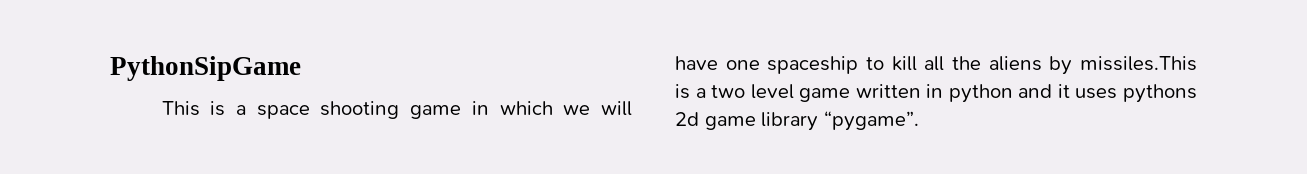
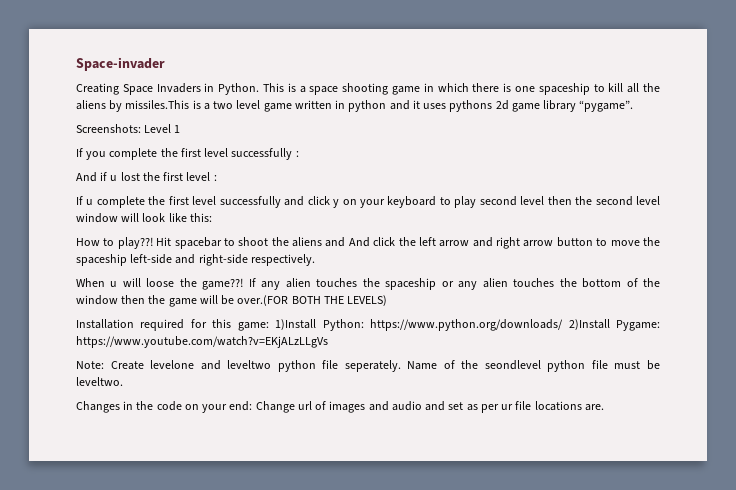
[110,56,301,81] PythonSipGame // -> [76,57,165,71] [76,83,260,95] Space-invader // Creating Space Invaders in Python.
[563,101,632,116] [675,56,718,70] we will have -> [472,83,512,92] there is
(919, 121) none -> [76,124,181,133] [76,148,299,160] [76,172,217,182] [76,196,660,208] [76,213,212,223] [76,237,660,249] [76,254,315,266] [76,278,660,290] [76,295,388,307] [76,319,660,331] [76,336,328,348] [76,360,660,372] [76,377,123,386] [76,401,604,413] // Screenshots: Level 1 // If you complete the first level successfully : // And if u lost the first level : // If u complete the first level successfully and click y on your keyboard to play second level then the second level window will look like this: // How to play??! Hit spacebar to shoot the aliens and And click the left arrow and right arrow button to move the spaceship left-side and right-side respectively. // When u will loose the game??! If any alien touches the spaceship or any alien touches the bottom of the window then the game will be over.(FOR BOTH THE LEVELS) // Installation required for this game: 1)Install Python: https://www.python.org/downloads/ 2)Install Pygame: https://www.youtube.com/watch?v=EKjALzLLgVs // Note: Create levelone and leveltwo python file seperately. Name of the seondlevel python file must be leveltwo. // Changes in the code on your end: Change url of images and audio and set as per ur file locations are.

